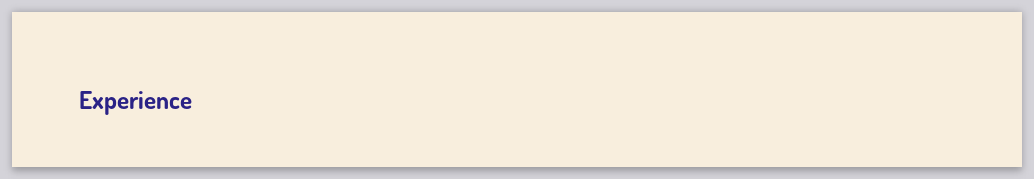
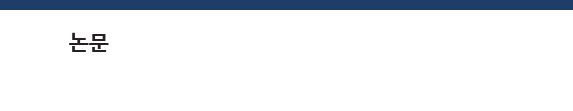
[79,91,192,115] Experience -> [69,32,109,52] 논문

